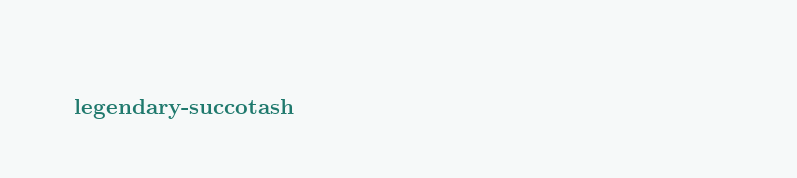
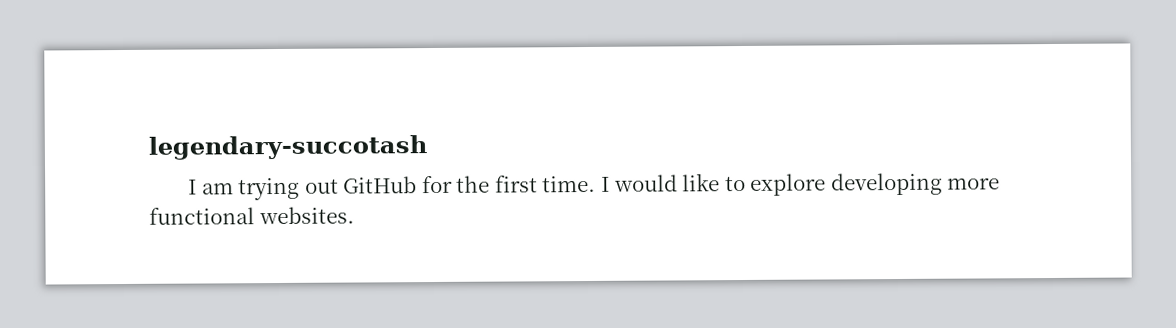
(294, 109) none -> [188,172,1001,201] [149,206,355,225] // I am trying out GitHub for the first time. I would like to explore developing more functional websites.

